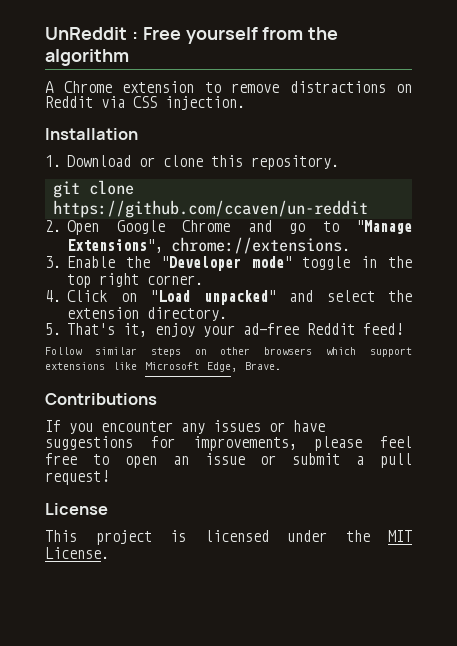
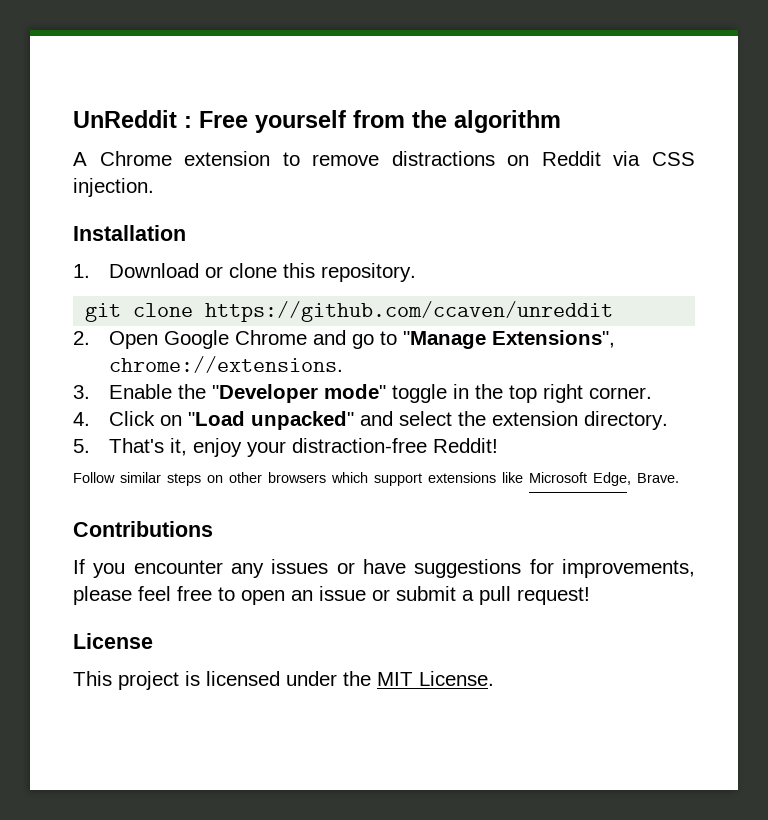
[52,200,368,218] https://github.com/ccaven/un-reddit -> [205,301,614,322] https://github.com/ccaven/unreddit
[243,323,404,335] ad-free Reddit feed! -> [291,438,498,453] distraction-free Reddit!

